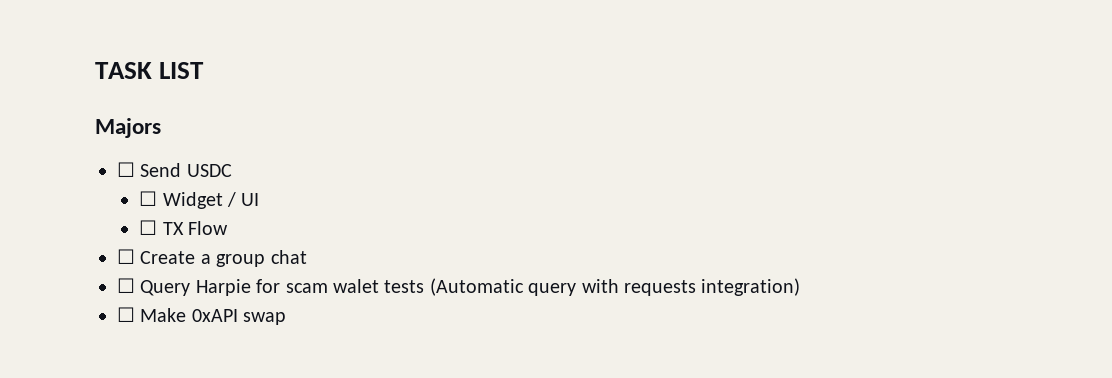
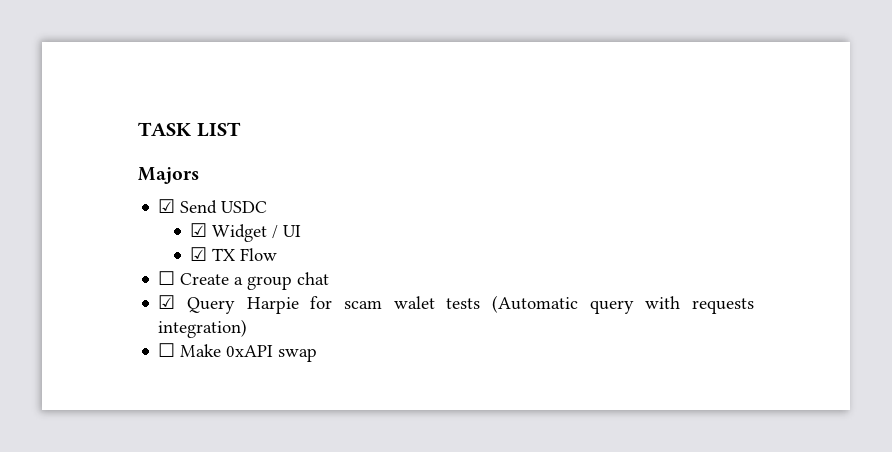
[117,162,135,177] ☐ -> [158,199,176,213] ☑
[139,191,158,206] ☐ -> [190,223,208,237] ☑
[139,220,158,235] ☐ -> [190,247,208,261] ☑
[117,278,135,293] ☐ -> [158,295,176,309] ☑

